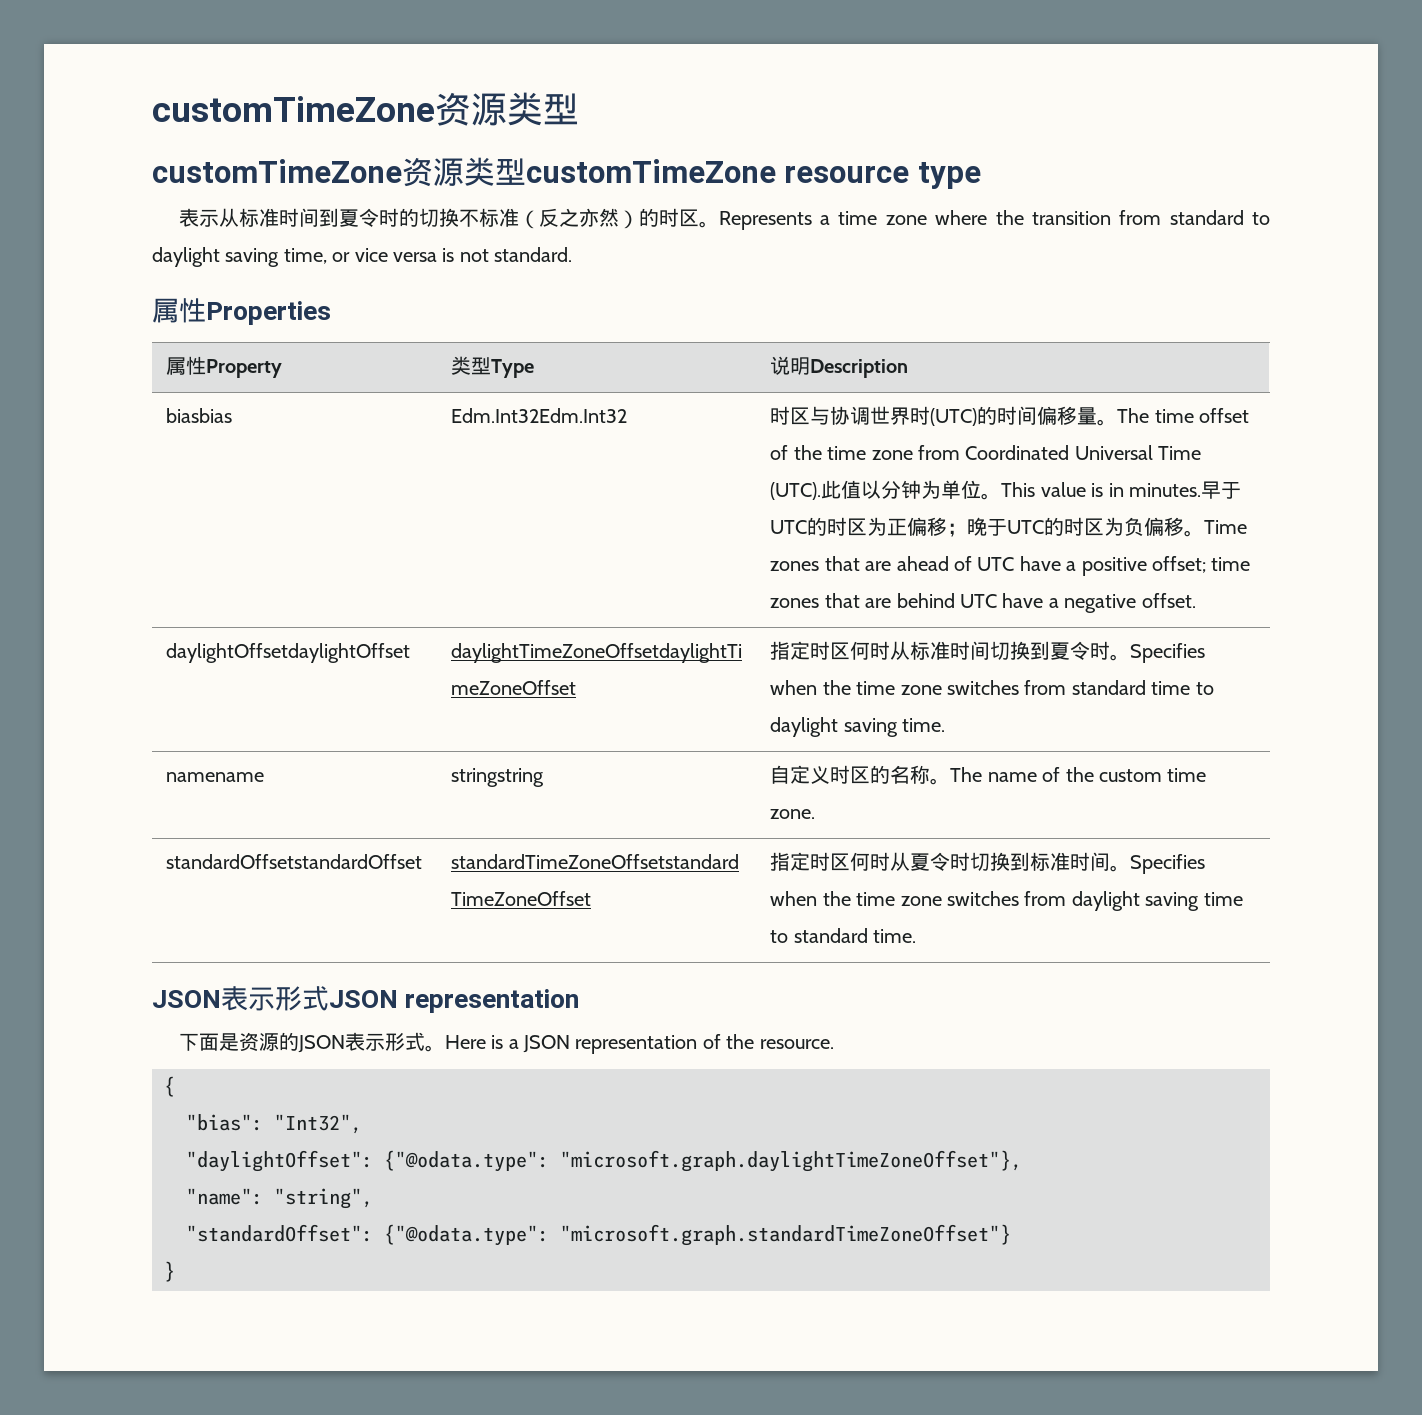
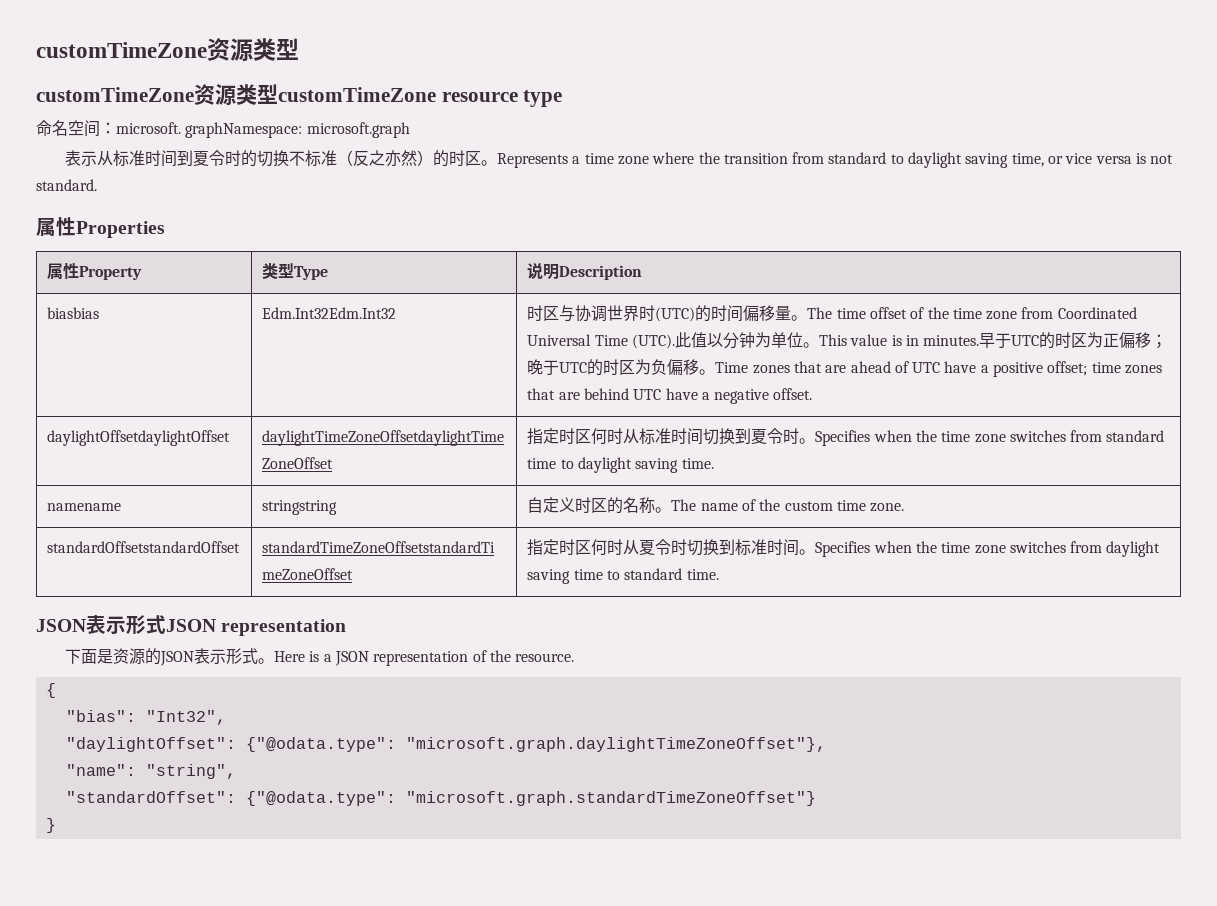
(981, 175) none -> [36,120,410,138] // 命名空间：microsoft. graphNamespace: microsoft.graph

